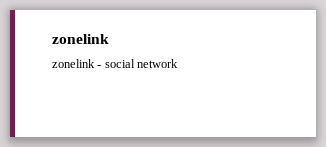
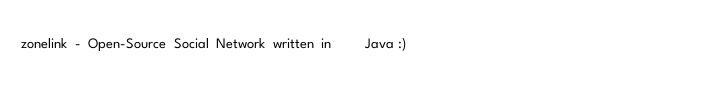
[52,34,109,44] [52,59,179,68] zonelink // zonelink - social network -> [21,37,406,52] zonelink - Open-Source Social Network written in Java :)

